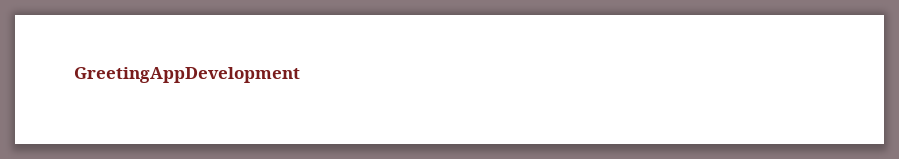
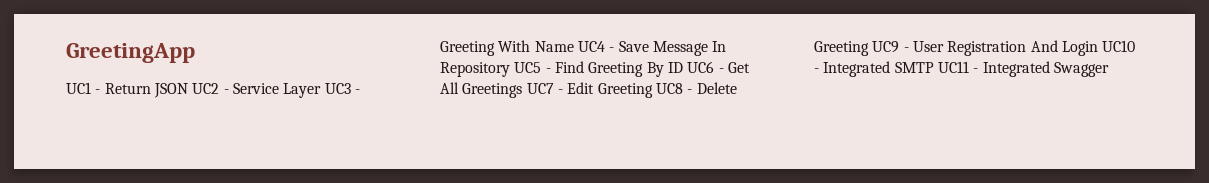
[74,67,300,83] GreetingAppDevelopment -> [66,43,195,63] [66,82,360,98] [440,40,727,56] [440,61,750,77] [440,82,737,98] [814,40,1136,56] [814,61,1109,77] GreetingApp // UC1 - Return JSON UC2 - Service Layer UC3 - Greeting With Name UC4 - Save Message In Repository UC5 - Find Greeting By ID UC6 - Get All Greetings UC7 - Edit Greeting UC8 - Delete Greeting UC9 - User Registration And Login UC10 - Integrated SMTP UC11 - Integrated Swagger

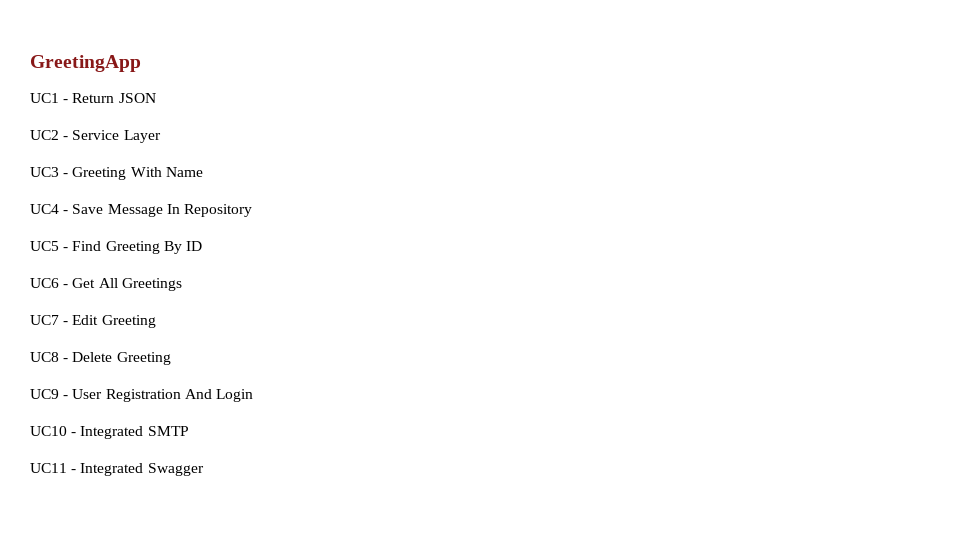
(188, 90) none -> (156, 98) //
(322, 90) none -> (161, 136) //
(574, 46) none -> (203, 172) //
(510, 69) none -> (252, 210) //
(683, 67) none -> (202, 246) //
(523, 90) none -> (182, 284) //
(653, 90) none -> (156, 321) //
(869, 48) none -> (171, 358) //
(1098, 48) none -> (253, 395) //
(934, 67) none -> (189, 431) //

